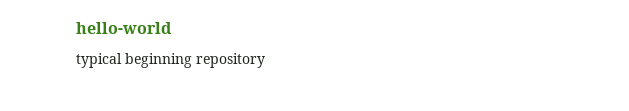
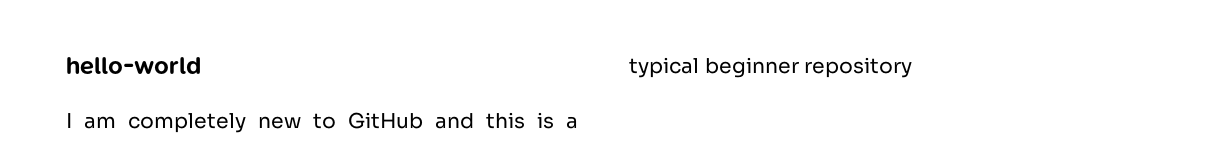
[76,53,192,68] typical beginning -> [66,112,578,133] [629,57,799,78] I am completely new to GitHub and this is a typical beginner

